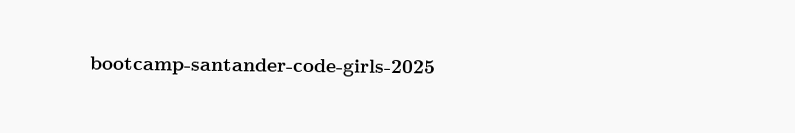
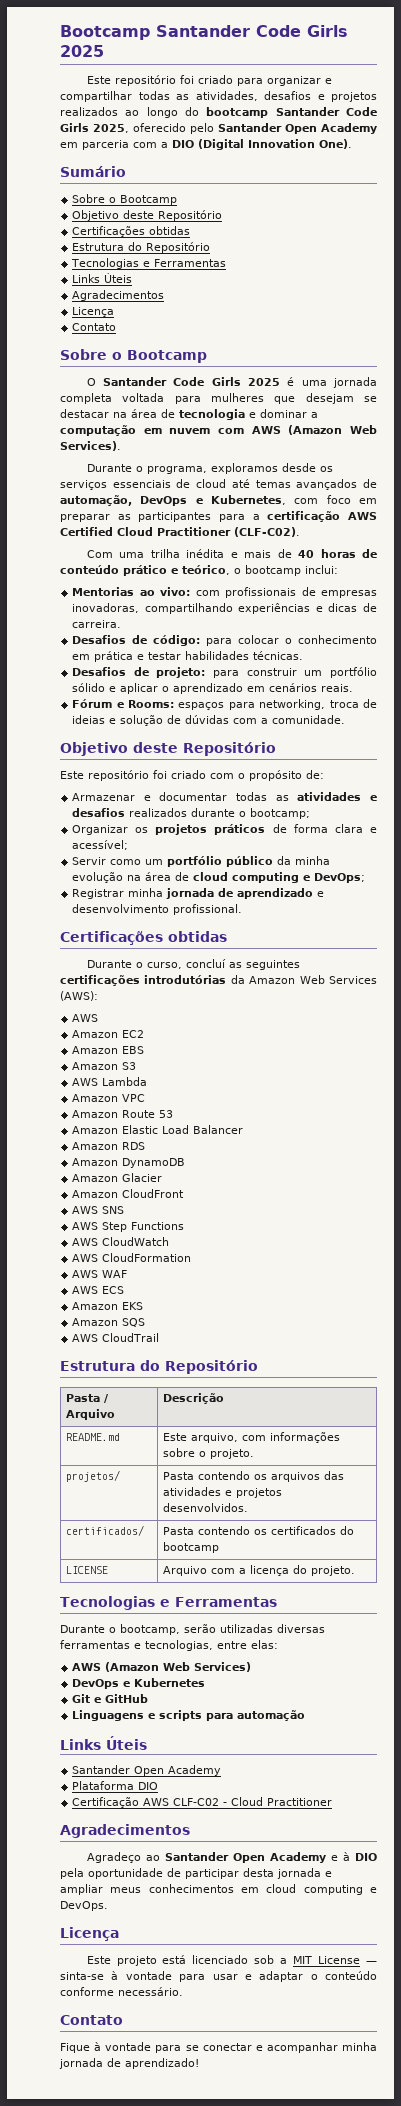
[89,56,436,78] bootcamp-santander-code-girls-2025 -> [60,25,348,40] [60,45,104,57] [86,75,332,86] [60,91,377,102] [60,107,377,118] [60,123,377,134] [60,139,352,150] [60,166,126,177] [72,194,178,205] [72,210,223,221] [72,226,191,237] [72,242,211,253] [71,258,227,269] [72,273,133,283] [72,290,165,301] [72,307,115,317] [72,323,117,331] [60,349,207,363] [86,377,377,388] [60,393,377,404] [60,409,318,420] [60,425,377,436] [60,441,121,451] [86,463,333,474] [60,479,378,490] [60,495,377,506] [60,511,377,522] [60,527,300,537] [86,549,377,558] [60,565,338,576] [72,587,377,598] [72,603,377,614] [72,620,122,628] [72,635,377,646] [72,651,304,662] [72,667,377,678] [72,683,354,694] [72,699,377,710] [72,715,346,726] [60,742,276,756] [60,770,324,781] [72,792,377,801] [72,808,311,819] [72,824,377,835] [72,840,129,850] [72,856,331,867] [72,872,366,883] [72,888,325,899] [72,904,243,915] [60,931,227,945] [86,959,300,970] [60,975,377,986] [60,991,98,1001] [72,1014,99,1022] [72,1030,145,1038] [72,1046,145,1054] [72,1062,137,1070] [72,1077,148,1086] [72,1094,146,1102] [72,1110,174,1118] [72,1125,244,1134] [72,1142,146,1150] [72,1158,186,1168] [72,1173,163,1182] [72,1189,185,1198] [72,1206,125,1214] [72,1222,185,1232] [72,1237,170,1246] [72,1253,192,1262] [72,1270,128,1278] [72,1286,125,1294] [72,1302,144,1310] [72,1318,146,1327] [72,1333,160,1342] [60,1360,258,1374] [66,1394,110,1403] [66,1409,116,1420] [163,1393,225,1404] [66,1433,121,1441] [163,1432,341,1443] [163,1448,255,1459] [66,1470,121,1482] [163,1471,345,1482] [163,1487,283,1498] [163,1503,249,1512] [66,1525,145,1536] [163,1526,355,1535] [163,1542,220,1553] [66,1566,109,1574] [163,1565,356,1576] [60,1596,277,1610] [60,1624,325,1635] [60,1640,278,1651] [72,1662,252,1672] [72,1678,206,1689] [72,1694,149,1703] [72,1710,306,1721] [60,1736,147,1750] [72,1765,222,1776] [72,1781,159,1790] [72,1797,333,1808] [60,1824,190,1838] [86,1852,377,1863] [60,1868,332,1879] [60,1884,378,1895] [60,1901,108,1911] [60,1927,119,1941] [86,1955,377,1966] [60,1971,377,1982] [60,1987,183,1996] [60,2015,123,2025] [60,2042,377,2053] [59,2058,199,2069] Bootcamp Santander Code Girls 2025 // Este repositório foi criado para organizar e compartilhar todas as atividades, desafios e projetos realizados ao longo do bootcamp Santander Code Girls 2025, oferecido pelo Santander Open Academy em parceria com a DIO (Digital Innovation One). // Sumário // Sobre o Bootcamp // Objetivo deste Repositório // Certificações obtidas // Estrutura do Repositório // Tecnologias e Ferramentas // Links Úteis // Agradecimentos // Licença // Contato // Sobre o Bootcamp // O Santander Code Girls 2025 é uma jornada completa voltada para mulheres que desejam se destacar na área de tecnologia e dominar a computação em nuvem com AWS (Amazon Web Services). // Durante o programa, exploramos desde os serviços essenciais de cloud até temas avançados de automação, DevOps e Kubernetes, com foco em preparar as participantes para a certificação AWS Certified Cloud Practitioner (CLF-C02). // Com uma trilha inédita e mais de 40 horas de conteúdo prático e teórico, o bootcamp inclui: // Mentorias ao vivo: com profissionais de empresas inovadoras, compartilhando experiências e dicas de carreira. // Desafios de código: para colocar o conhecimento em prática e testar habilidades técnicas. // Desafios de projeto: para construir um portfólio sólido e aplicar o aprendizado em cenários reais. // Fórum e Rooms: espaços para networking, troca de ideias e solução de dúvidas com a comunidade. // Objetivo deste Repositório // Este repositório foi criado com o propósito de: // Armazenar e documentar todas as atividades e desafios realizados durante o bootcamp; // Organizar os projetos práticos de forma clara e acessível; // Servir como um portfólio público da minha evolução na área de cloud computing e DevOps; // Registrar minha jornada de aprendizado e desenvolvimento profissional. // Certificações obtidas // Durante o curso, concluí as seguintes certificações introdutórias da Amazon Web Services (AWS): // AWS // Amazon EC2 // Amazon EBS // Amazon S3 // AWS Lambda // Amazon VPC // Amazon Route 53 // Amazon Elastic Load Balancer // Amazon RDS // Amazon DynamoDB // Amazon Glacier // Amazon CloudFront // AWS SNS // AWS Step Functions // AWS CloudWatch // AWS CloudFormation // AWS WAF // AWS ECS // Amazon EKS // Amazon SQS // AWS CloudTrail // Estrutura do Repositório // Pasta / Arquivo | Descrição // README.md | Este arquivo, com informações sobre o projeto. // projetos/ | Pasta contendo os arquivos das atividades e projetos desenvolvidos. // certificados/ | Pasta contendo os certificados do bootcamp // LICENSE | Arquivo com a licença do projeto. // Tecnologias e Ferramentas // Durante o bootcamp, serão utilizadas diversas ferramentas e tecnologias, entre elas: // AWS (Amazon Web Services) // DevOps e Kubernetes // Git e GitHub // Linguagens e scripts para automação // Links Úteis // Santander Open Academy // Plataforma DIO // Certificação AWS CLF-C02 - Cloud Practitioner // Agradecimentos // Agradeço ao Santander Open Academy e à DIO pela oportunidade de participar desta jornada e ampliar meus conhecimentos em cloud computing e DevOps. // Licença // Este projeto está licenciado sob a MIT License — sinta-se à vontade para usar e adaptar o conteúdo conforme necessário. // Contato // Fique à vontade para se conectar e acompanhar minha jornada de aprendizado!

